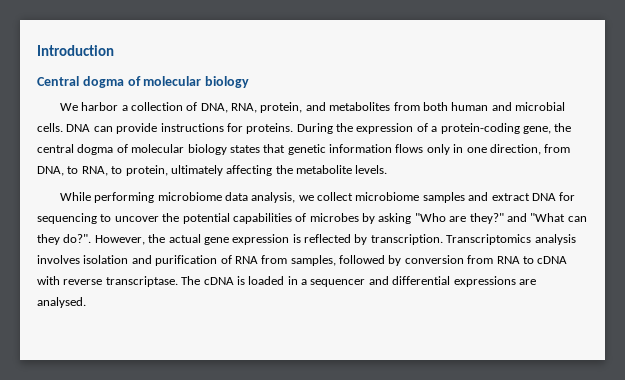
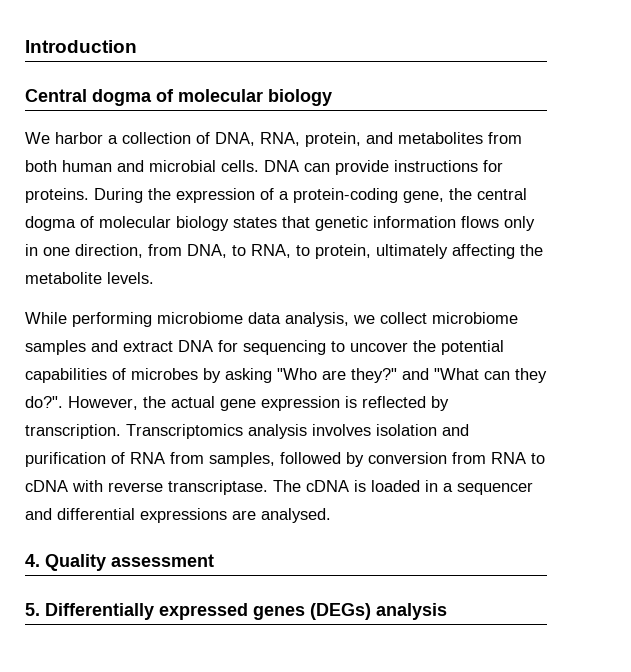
(86, 302) none -> [25,554,214,571] [25,603,447,620] // 4. Quality assessment // 5. Differentially expressed genes (DEGs) analysis

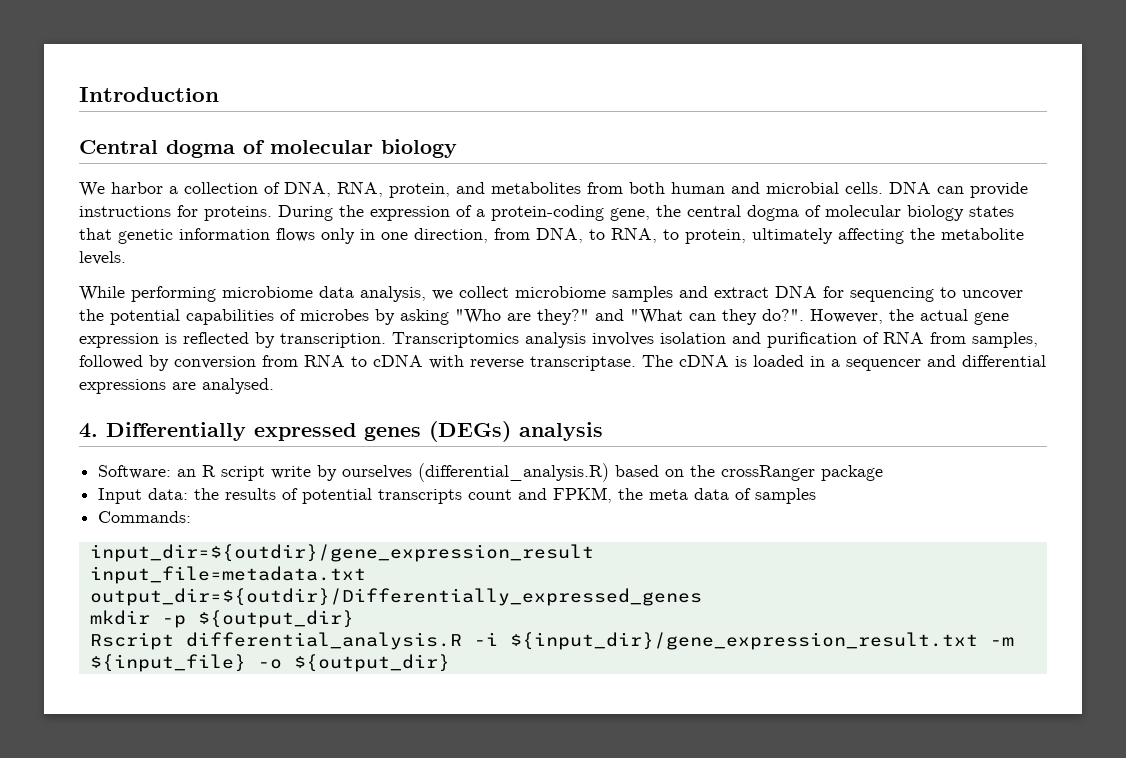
[45,554,214,571] [25,603,40,616] Quality assessment // 5. -> (98, 430) none
(447, 611) none -> [98,463,884,482] [98,487,817,504] [98,511,192,523] [89,544,594,562] [89,566,366,584] [89,588,702,606] [89,610,354,628] [89,632,1014,650] [89,654,450,672] // Software: an R script write by ourselves (differential_analysis.R) based on the crossRanger package // Input data: the results of potential transcripts count and FPKM, the meta data of samples // Commands: // input_dir=${outdir}/gene_expression_result // input_file=metadata.txt // output_dir=${outdir}/Differentially_expressed_genes // mkdir -p ${output_dir} // Rscript differential_analysis.R -i ${input_dir}/gene_expression_result.txt -m ${input_file} -o ${output_dir}

